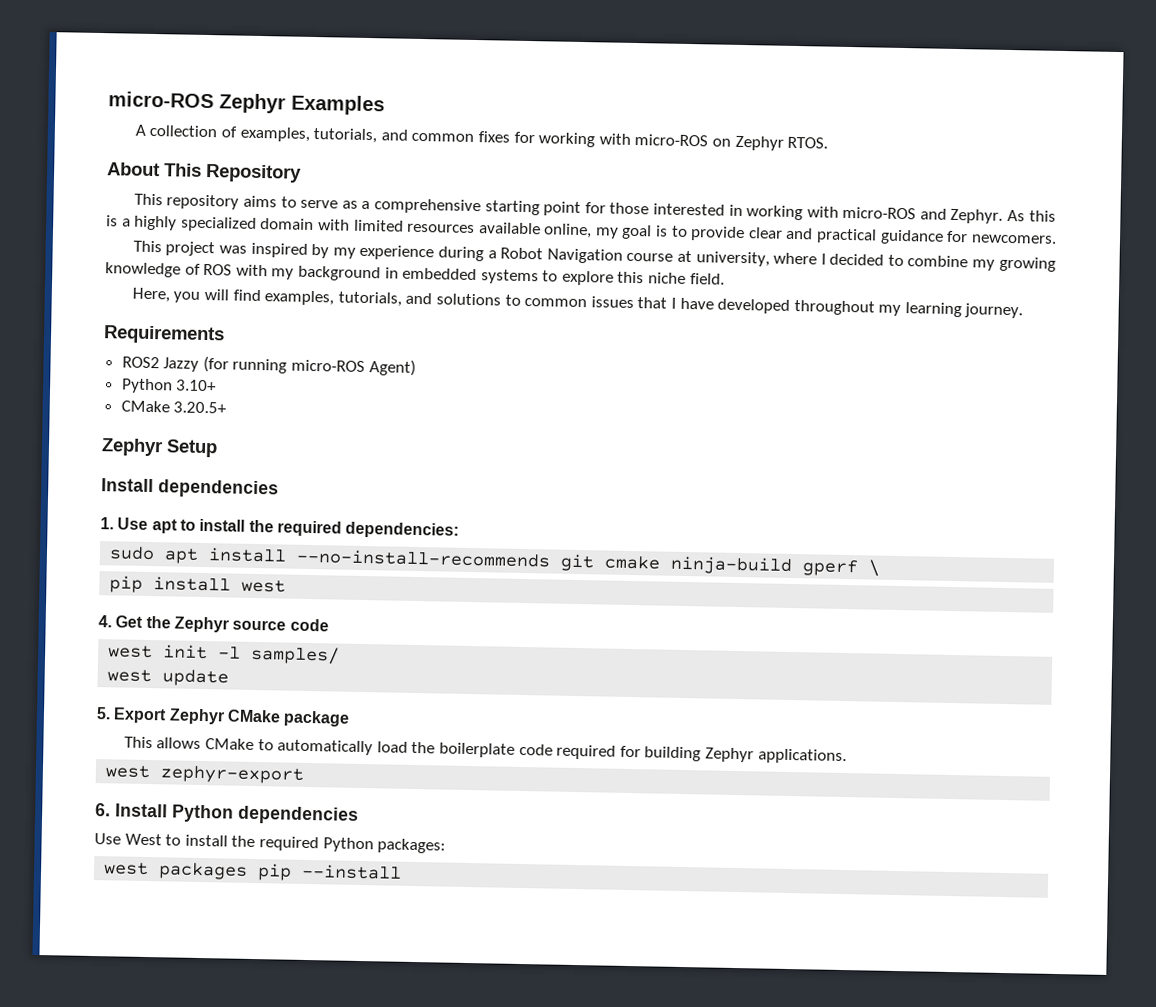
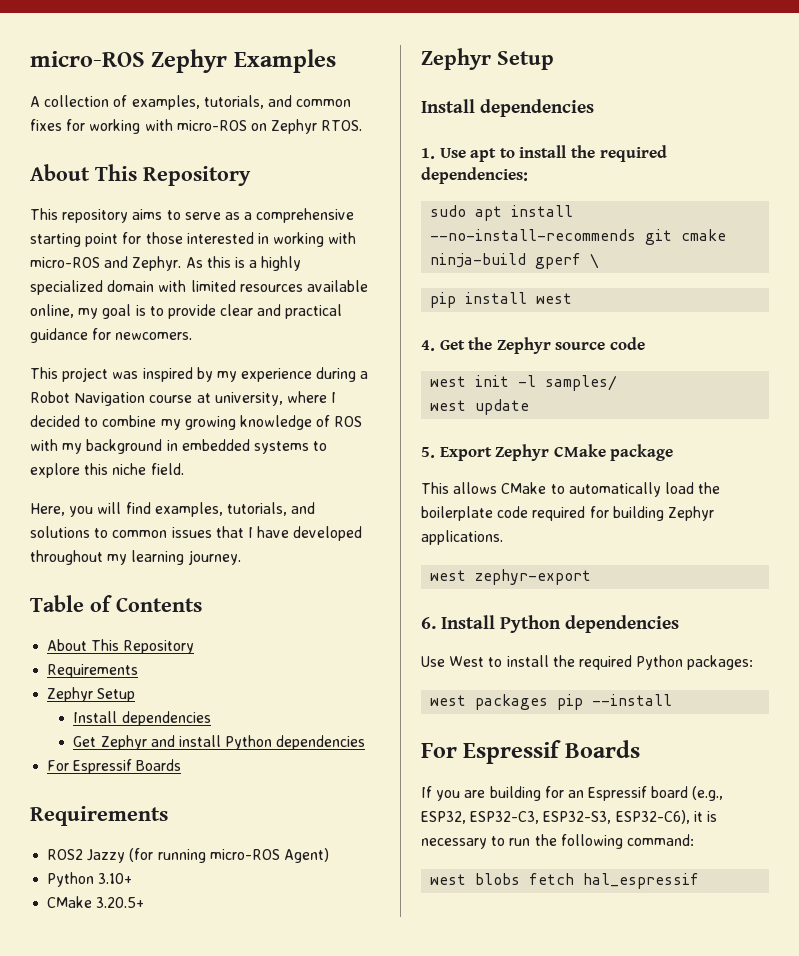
(1024, 311) none -> [30,595,202,612] [47,639,195,654] [47,664,139,678] [47,687,136,702] [73,711,211,726] [73,735,366,750] [47,759,182,774] // Table of Contents // About This Repository // Requirements // Zephyr Setup // Install dependencies // Get Zephyr and install Python dependencies // For Espressif Boards
(403, 871) none -> [421,740,640,764] [421,786,724,801] [421,810,717,824] [421,834,694,849] [430,873,700,889] // For Espressif Boards // If you are building for an Espressif board (e.g., ESP32, ESP32-C3, ESP32-S3, ESP32-C6), it is necessary to run the following command: // west blobs fetch hal_espressif

